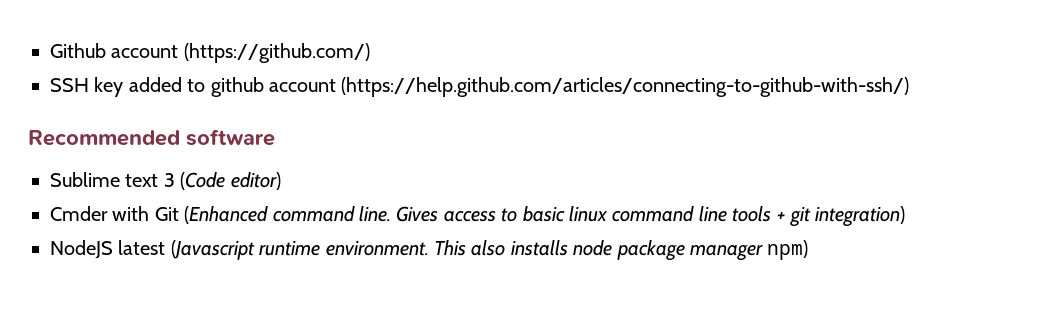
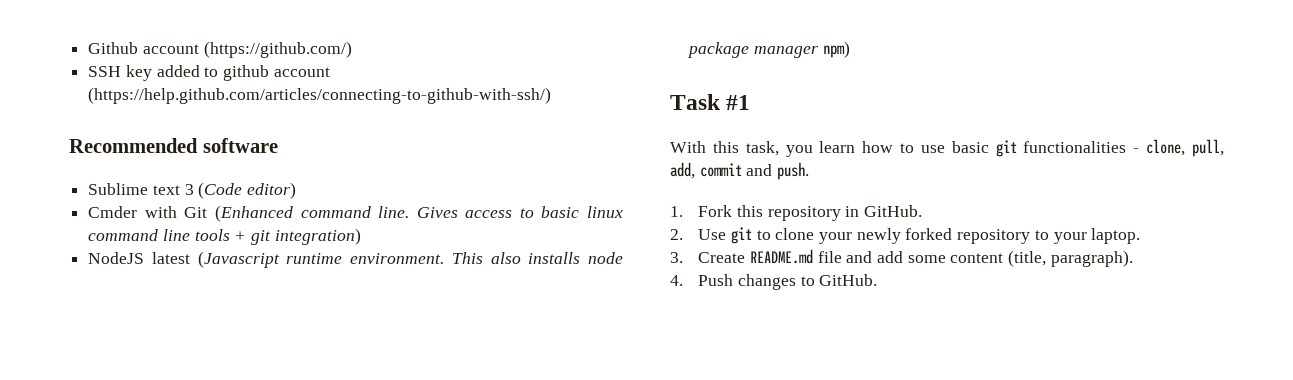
(809, 250) none -> [670,94,751,110] [670,139,1224,157] [670,162,810,180] [670,205,923,221] [670,227,1141,244] [670,249,1133,267] [670,274,878,290] // Task #1 // With this task, you learn how to use basic git functionalities - clone, pull, add, commit and push. // 1. Fork this repository in GitHub. // 2. Use git to clone your newly forked repository to your laptop. // 3. Create README.md file and add some content (title, paragraph). // 4. Push changes to GitHub.

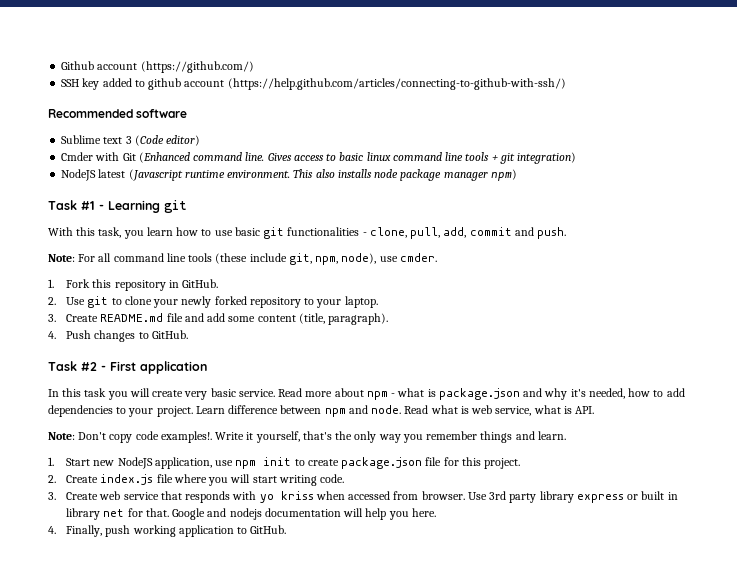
(751, 102) none -> [99,200,186,213] - Learning git
(810, 171) none -> [48,253,437,265] // Note: For all command line tools (these include git, npm, node), use cmder.
(878, 280) none -> [48,361,207,374] [48,388,685,400] [48,405,595,417] [48,431,566,443] [48,457,521,469] [48,474,345,486] [48,491,678,503] [66,508,436,520] [48,525,287,537] // Task #2 - First application // In this task you will create very basic service. Read more about npm - what is package.json and why it's needed, how to add dependencies to your project. Learn difference between npm and node. Read what is web service, what is API. // Note: Don't copy code examples!. Write it yourself, that's the only way you remember things and learn. // 1. Start new NodeJS application, use npm init to create package.json file for this project. // 2. Create index.js file where you will start writing code. // 3. Create web service that responds with yo kriss when accessed from browser. Use 3rd party library express or built in library net for that. Google and nodejs documentation will help you here. // 4. Finally, push working application to GitHub.

